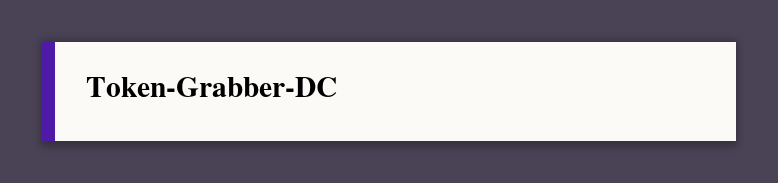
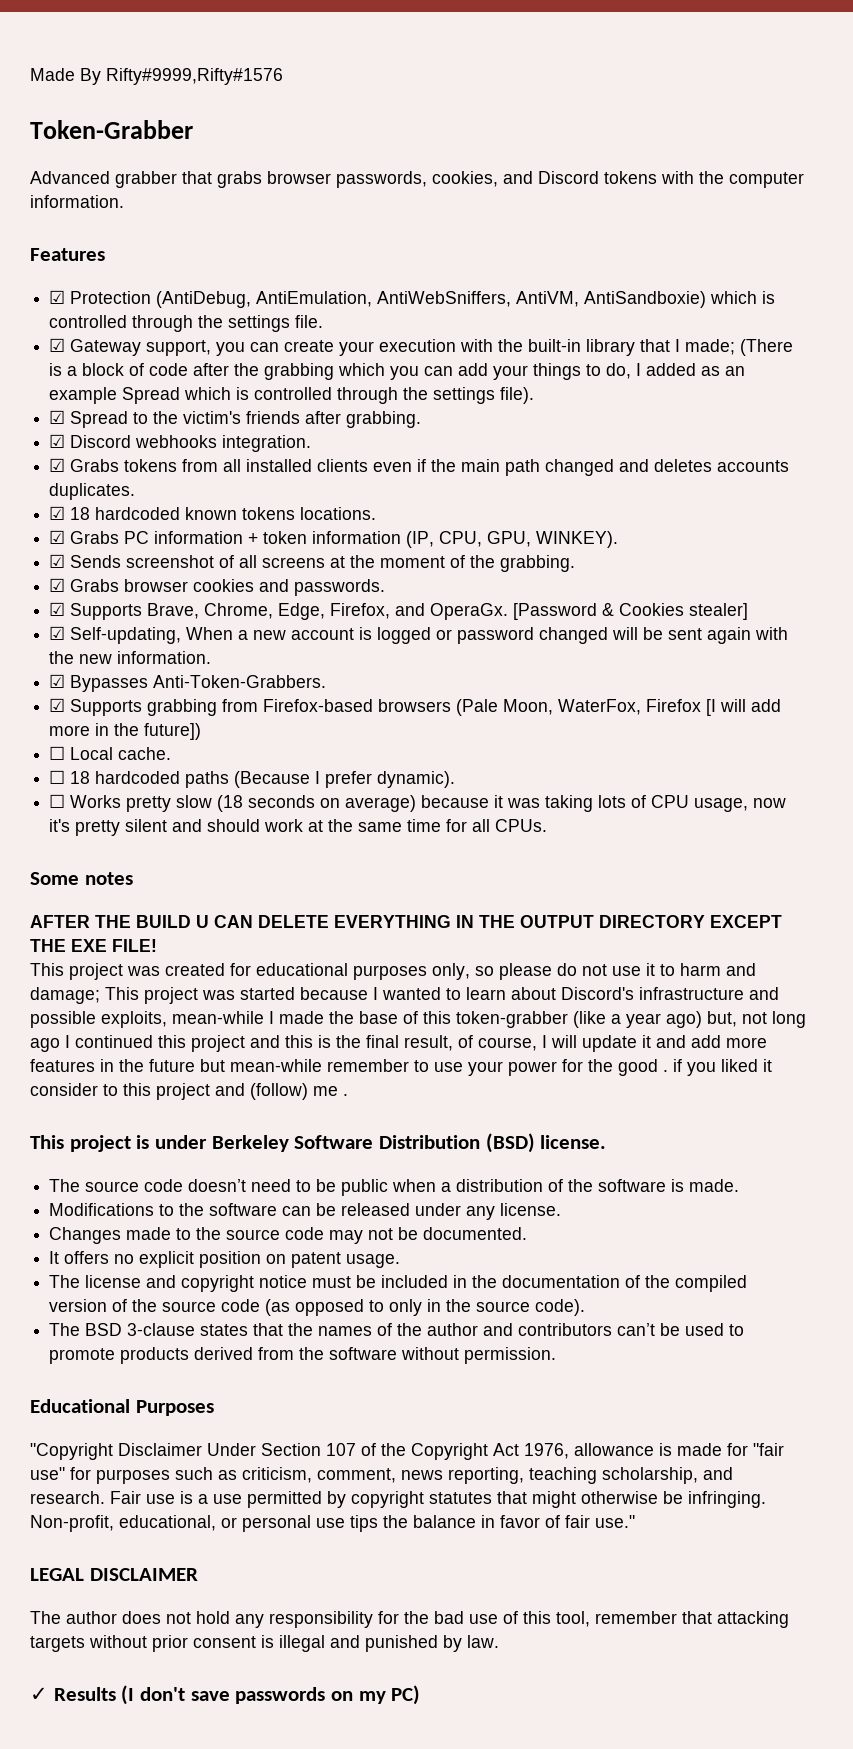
[86,77,337,97] Token-Grabber-DC -> [30,68,283,85] [30,120,193,139] [30,171,804,188] [30,195,124,208] [30,248,105,261] [49,290,776,308] [49,315,324,332] [49,338,794,356] [49,363,746,380] [49,387,535,404] [49,410,422,428] [49,434,312,452] [49,458,790,476] [49,483,136,500] [49,506,377,520] [49,530,619,548] [49,554,576,572] [49,578,386,596] [49,602,749,620] [49,626,789,644] [49,651,212,664] [49,674,327,692] [49,698,782,716] [49,723,202,740] [49,746,172,760] [49,770,456,788] [49,794,787,812] [49,819,548,836] [30,872,133,885] [30,915,782,928] [30,939,157,952] [30,963,756,980] [30,987,779,1004] [30,1011,806,1028] [30,1035,767,1052] [30,1059,772,1076] [30,1083,348,1100] [30,1133,607,1153] [49,1179,740,1196] [49,1203,562,1220] [49,1227,528,1244] [49,1251,401,1268] [49,1275,748,1292] [49,1299,586,1316] [49,1323,745,1336] [49,1347,557,1364] [30,1399,214,1416] [30,1443,784,1460] [30,1467,733,1484] [30,1491,766,1508] [30,1515,635,1532] [30,1568,198,1581] [30,1611,789,1628] [30,1635,499,1652] [30,1685,421,1705] Made By Rifty#9999,Rifty#1576 // Token-Grabber // Advanced grabber that grabs browser passwords, cookies, and Discord tokens with the computer information. // Features // ☑ Protection (AntiDebug, AntiEmulation, AntiWebSniffers, AntiVM, AntiSandboxie) which is controlled through the settings file. // ☑ Gateway support, you can create your execution with the built-in library that I made; (There is a block of code after the grabbing which you can add your things to do, I added as an example Spread which is controlled through the settings file). // ☑ Spread to the victim's friends after grabbing. // ☑ Discord webhooks integration. // ☑ Grabs tokens from all installed clients even if the main path changed and deletes accounts duplicates. // ☑ 18 hardcoded known tokens locations. // ☑ Grabs PC information + token information (IP, CPU, GPU, WINKEY). // ☑ Sends screenshot of all screens at the moment of the grabbing. // ☑ Grabs browser cookies and passwords. // ☑ Supports Brave, Chrome, Edge, Firefox, and OperaGx. [Password & Cookies stealer] // ☑ Self-updating, When a new account is logged or password changed will be sent again with the new information. // ☑ Bypasses Anti-Token-Grabbers. // ☑ Supports grabbing from Firefox-based browsers (Pale Moon, WaterFox, Firefox [I will add more in the future]) // ☐ Local cache. // ☐ 18 hardcoded paths (Because I prefer dynamic). // ☐ Works pretty slow (18 seconds on average) because it was taking lots of CPU usage, now it's pretty silent and should work at the same time for all CPUs. // Some notes // AFTER THE BUILD U CAN DELETE EVERYTHING IN THE OUTPUT DIRECTORY EXCEPT THE EXE FILE! // This project was created for educational purposes only, so please do not use it to harm and damage; This project was started because I wanted to learn about Discord's infrastructure and possible exploits, mean-while I made the base of this token-grabber (like a year ago) but, not long ago I continued this project and this is the final result, of course, I will update it and add more features in the future but mean-while remember to use your power for the good . if you liked it consider to this project and (follow) me . // This project is under Berkeley Software Distribution (BSD) license. // The source code doesn’t need to be public when a distribution of the software is made. // Modifications to the software can be released under any license. // Changes made to the source code may not be documented. // It offers no explicit position on patent usage. // The license and copyright notice must be included in the documentation of the compiled version of the source code (as opposed to only in the source code). // The BSD 3-clause states that the names of the author and contributors can’t be used to promote products derived from the software without permission. // Educational Purposes // "Copyright Disclaimer Under Section 107 of the Copyright Act 1976, allowance is made for "fair use" for purposes such as criticism, comment, news reporting, teaching scholarship, and research. Fair use is a use permitted by copyright statutes that might otherwise be infringing. Non-profit, educational, or personal use tips the balance in favor of fair use." // LEGAL DISCLAIMER // The author does not hold any responsibility for the bad use of this tool, remember that attacking targets without prior consent is illegal and punished by law. // ✓ Results (I don't save passwords on my PC)

